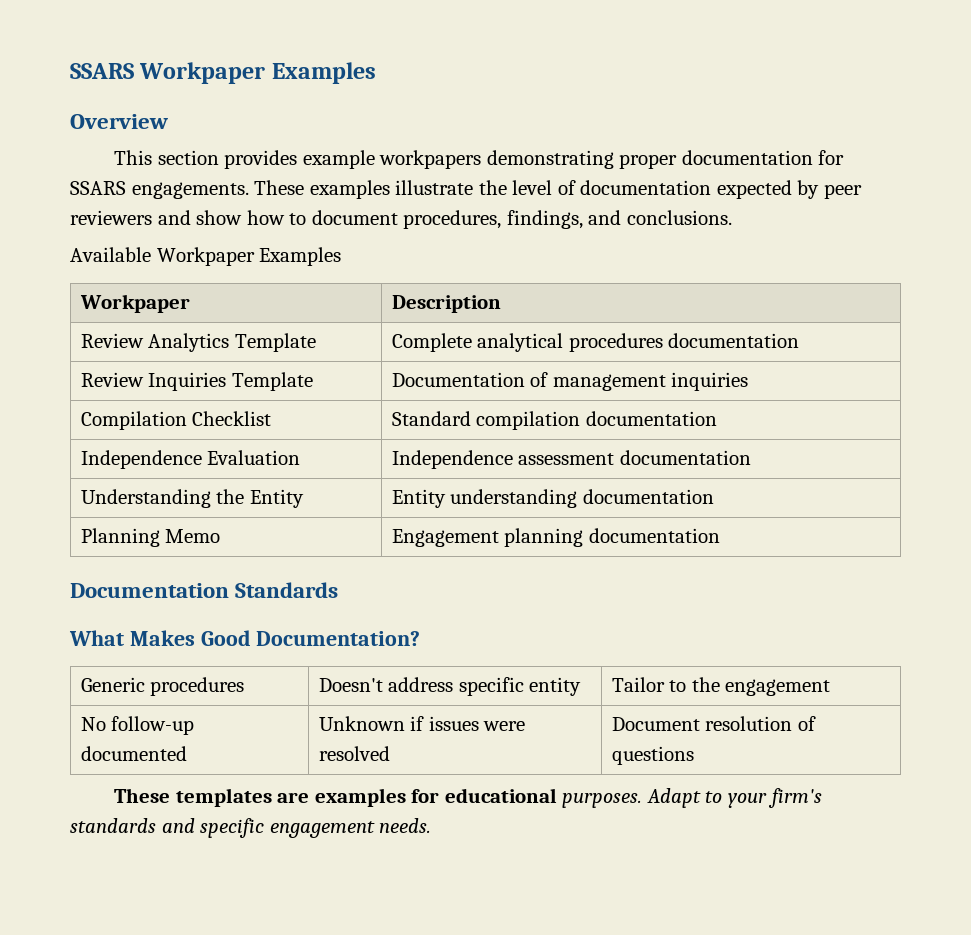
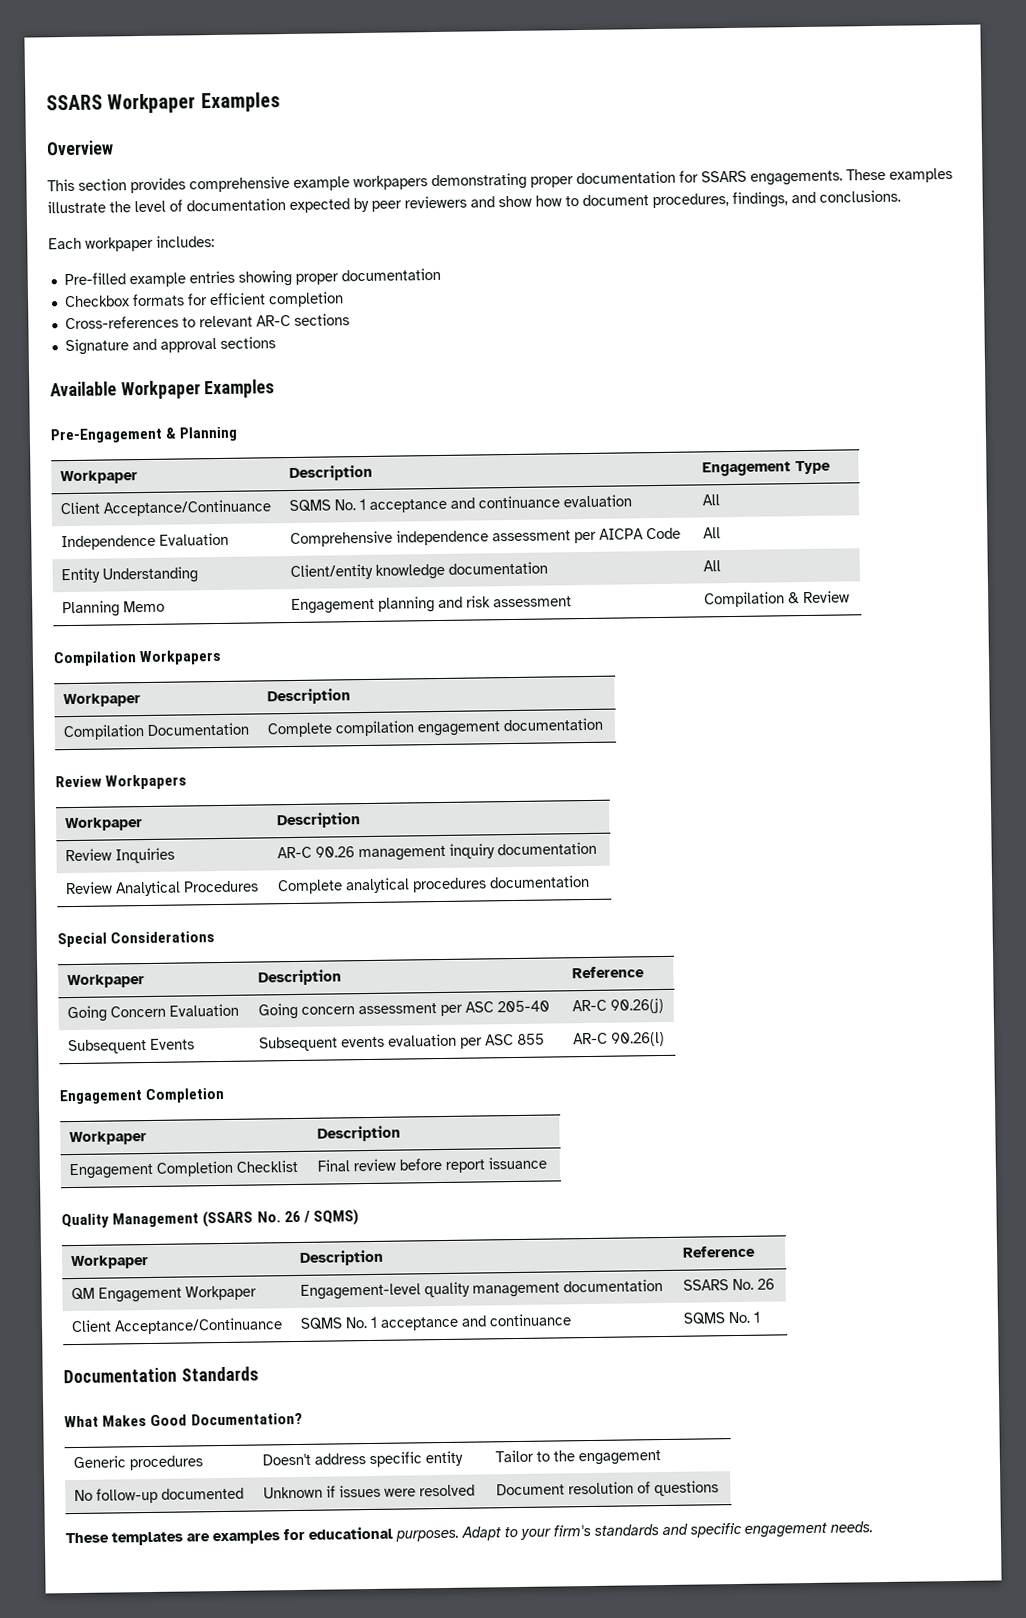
(298, 159) none -> [189,175,290,193] comprehensive
[70,247,342,266] [79,294,190,313] [391,295,501,313] [80,333,316,352] [391,333,800,352] [80,372,313,391] [391,372,749,391] [80,411,272,430] [391,411,717,430] [80,450,301,469] [391,450,751,469] [80,489,304,508] [391,489,714,508] [80,528,221,547] [391,528,720,547] Available Workpaper Examples // Workpaper | Description // Review Analytics Template | Complete analytical procedures documentation // Review Inquiries Template | Documentation of management inquiries // Compilation Checklist | Standard compilation documentation // Independence Evaluation | Independence assessment documentation // Understanding the Entity | Entity understanding documentation // Planning Memo | Engagement planning documentation -> [48,235,215,252] [63,267,441,288] [63,291,344,308] [64,313,350,330] [64,336,276,356] [50,379,276,400] [50,426,238,444] [59,470,138,485] [288,464,373,482] [701,460,831,477] [59,499,271,517] [288,494,632,513] [701,494,720,506] [60,532,229,551] [289,527,681,548] [702,527,721,539] [60,566,198,584] [289,561,548,581] [702,560,721,572] [61,600,165,618] [290,595,572,615] [703,590,850,608] [53,649,222,667] [62,693,141,708] [266,688,351,705] [62,722,249,741] [266,717,603,738] [55,774,188,790] [64,817,143,832] [276,812,361,829] [64,847,175,864] [276,841,597,862] [64,880,259,897] [276,874,590,895] [57,931,216,948] [66,974,145,989] [257,969,342,986] [571,966,645,979] [66,1003,239,1023] [257,1000,550,1020] [571,997,664,1014] [67,1038,195,1055] [258,1033,545,1052] [572,1031,665,1047] [59,1087,225,1105] [68,1131,147,1146] [316,1125,401,1142] [68,1159,298,1180] [316,1156,547,1173] [61,1209,360,1229] [70,1255,149,1270] [298,1249,384,1266] [681,1245,756,1258] [70,1285,257,1303] [299,1279,663,1300] [682,1278,775,1291] [70,1317,283,1335] [299,1313,572,1331] [682,1311,761,1325] Each workpaper includes: // Pre-filled example entries showing proper documentation // Checkbox formats for efficient completion // Cross-references to relevant AR-C sections // Signature and approval sections // Available Workpaper Examples // Pre-Engagement & Planning // Workpaper | Description | Engagement Type // Client Acceptance/Continuance | SQMS No. 1 acceptance and continuance evaluation | All // Independence Evaluation | Comprehensive independence assessment per AICPA Code | All // Entity Understanding | Client/entity knowledge documentation | All // Planning Memo | Engagement planning and risk assessment | Compilation & Review // Compilation Workpapers // Workpaper | Description // Compilation Documentation | Complete compilation engagement documentation // Review Workpapers // Workpaper | Description // Review Inquiries | AR-C 90.26 management inquiry documentation // Review Analytical Procedures | Complete analytical procedures documentation // Special Considerations // Workpaper | Description | Reference // Going Concern Evaluation | Going concern assessment per ASC 205-40 | AR-C 90.26(j) // Subsequent Events | Subsequent events evaluation per ASC 855 | AR-C 90.26(l) // Engagement Completion // Workpaper | Description // Engagement Completion Checklist | Final review before report issuance // Quality Management (SSARS No. 26 / SQMS) // Workpaper | Description | Reference // QM Engagement Workpaper | Engagement-level quality management documentation | SSARS No. 26 // Client Acceptance/Continuance | SQMS No. 1 acceptance and continuance | SQMS No. 1

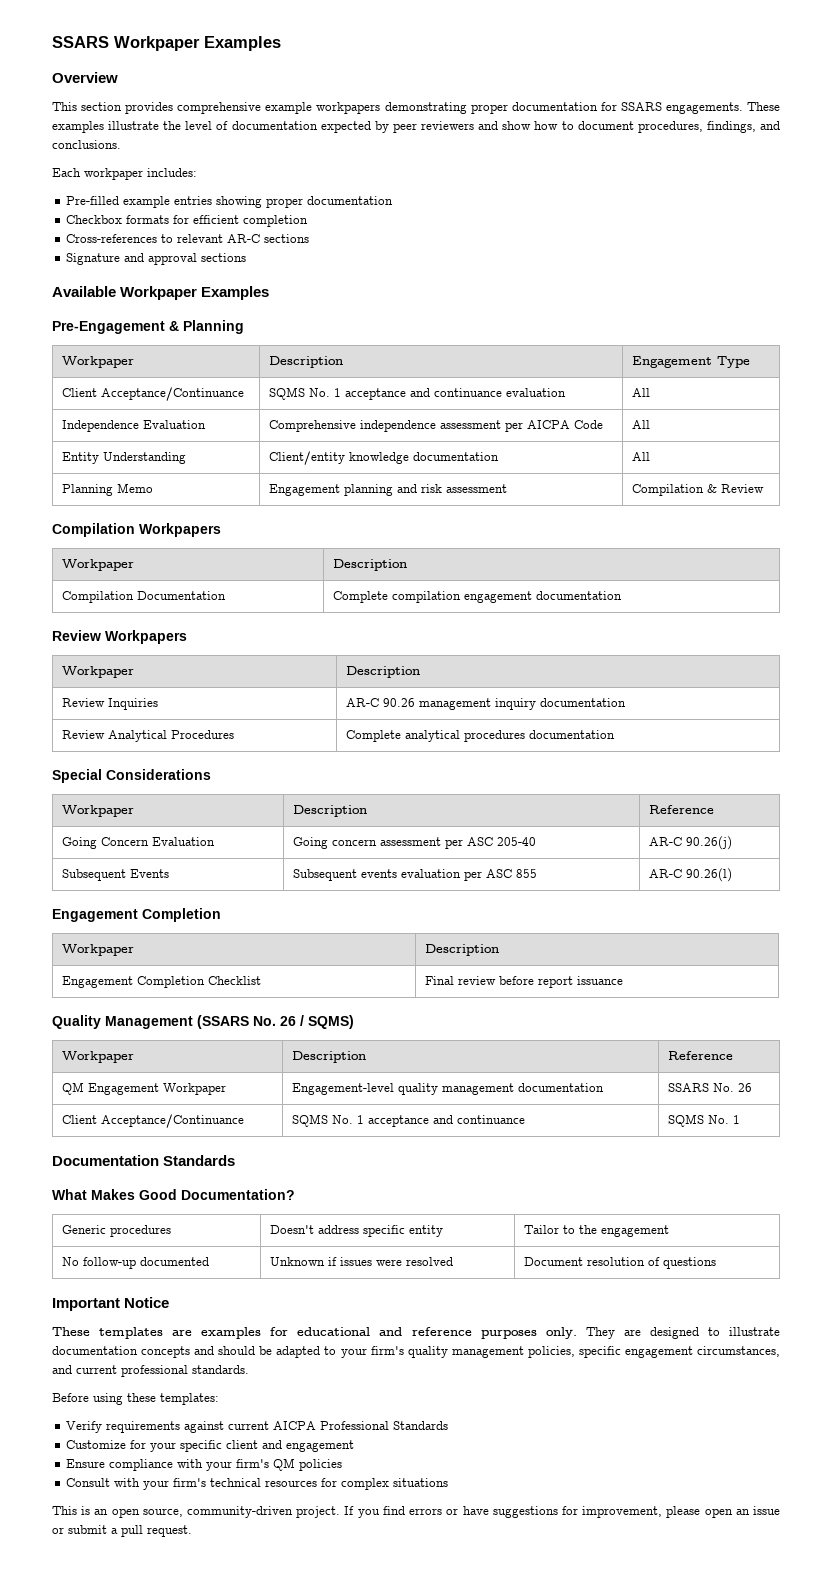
(719, 1488) none -> [52,1297,170,1311] // Important Notice
[395,1521,873,1542] purposes. Adapt to your firm's standards and specific engagement needs. -> [379,1327,780,1339] [52,1346,780,1358] [52,1365,249,1377] [52,1393,219,1405] [66,1421,449,1433] [66,1440,355,1452] [66,1458,343,1471] [66,1478,449,1490] [52,1506,781,1518] [52,1525,192,1537] and reference purposes only. They are designed to illustrate documentation concepts and should be adapted to your firm's quality management policies, specific engagement circumstances, and current professional standards. // Before using these templates: // Verify requirements against current AICPA Professional Standards // Customize for your specific client and engagement // Ensure compliance with your firm's QM policies // Consult with your firm's technical resources for complex situations // This is an open source, community-driven project. If you find errors or have suggestions for improvement, please open an issue or submit a pull request.

